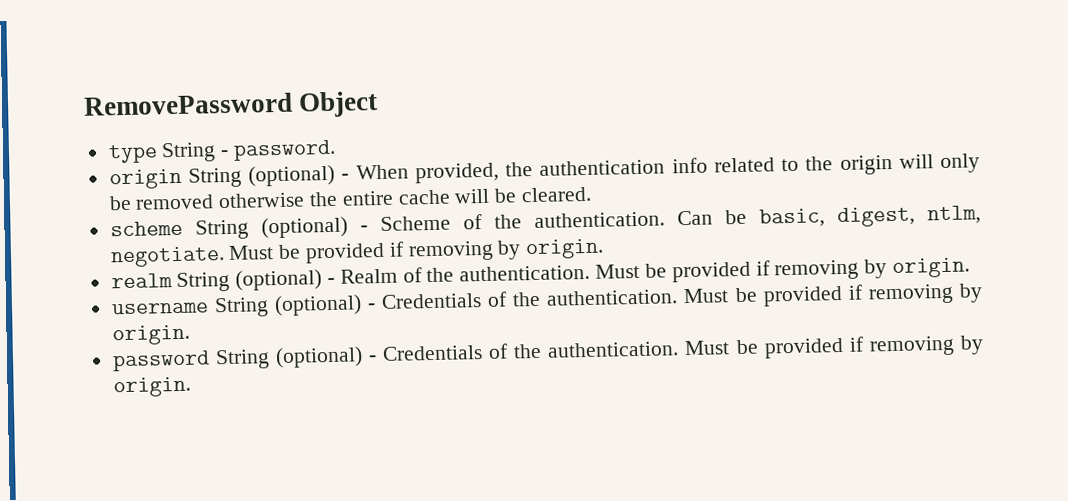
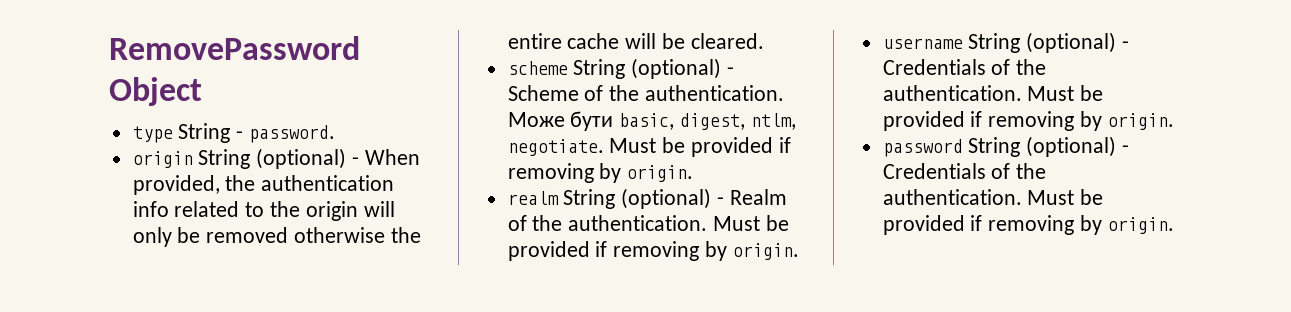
[676,209,747,226] Can be -> [507,111,614,131] Може бути

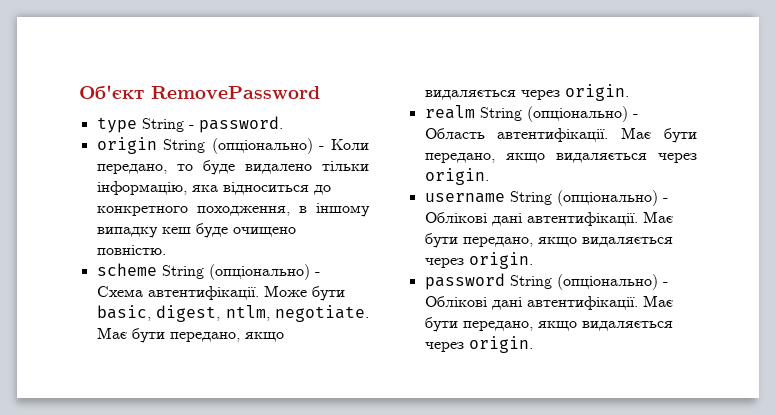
(109, 48) none -> [79,85,144,99] Об'єкт
[109,77,202,106] Object -> (320, 92) none
[256,148,420,169] [132,175,395,195] [132,201,395,221] [132,227,421,247] [507,33,764,49] [507,58,735,79] [507,85,785,101] (optional) - When provided, the authentication info related to the origin will only be removed otherwise the entire cache will be cleared. // scheme String (optional) - Scheme of the authentication. -> [211,138,369,154] [96,160,369,175] [96,181,331,195] [96,203,370,217] [96,223,296,238] [96,245,166,255] [96,263,320,280] [96,286,259,300] (опціонально) - Коли передано, то буде видалено тільки інформацію, яка відноситься до конкретного походження, в іншому випадку кеш буде очищено повністю. // scheme String (опціонально) - Схема автентифікації.
[609,137,791,157] [507,163,694,183] [507,188,787,209] [507,215,789,231] [507,241,799,261] [882,32,1130,53] [882,59,1047,75] [882,85,1104,101] [882,111,1174,131] [882,136,1130,157] [882,163,1047,179] [882,189,1104,205] [882,215,1103,235] Must be provided if removing by origin. // realm String (optional) - Realm of the authentication. Must be provided if removing by origin. // username String (optional) - Credentials of the authentication. Must be provided if removing by origin. // password String (optional) - Credentials of the authentication. Must be provided if removing by -> [96,327,284,343] [424,84,629,101] [424,105,638,122] [424,127,697,143] [424,153,697,163] [424,168,489,185] [424,190,668,206] [424,211,673,226] [424,233,673,248] [424,252,533,269] [424,273,668,290] [424,295,673,310] [424,317,673,332] [424,342,464,352] Має бути передано, якщо видаляється через origin. // realm String (опціонально) - Область автентифікації. Має бути передано, якщо видаляється через origin. // username String (опціонально) - Облікові дані автентифікації. Має бути передано, якщо видаляється через origin. // password String (опціонально) - Облікові дані автентифікації. Має бути передано, якщо видаляється через

